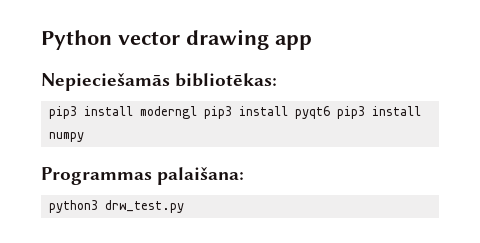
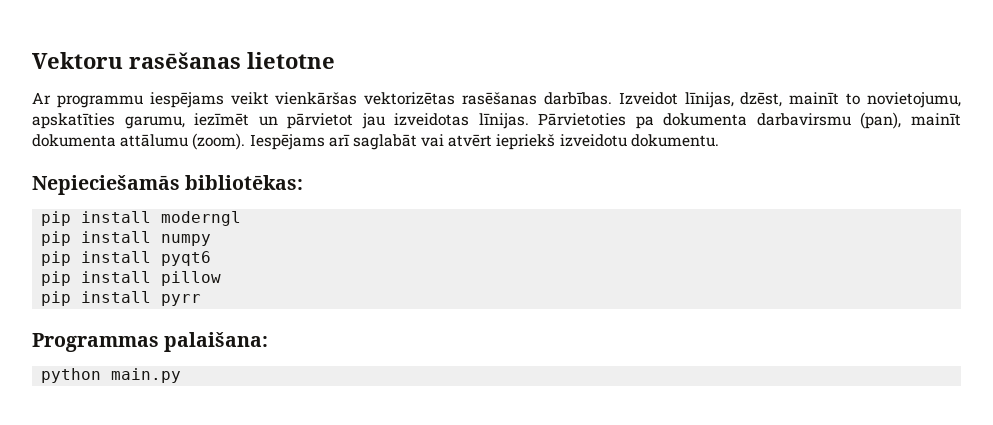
[41,29,312,50] Python vector drawing app -> [32,52,335,69] [32,92,961,108] [32,112,962,129] [32,133,719,150] Vektoru rasēšanas lietotne // Ar programmu iespējams veikt vienkāršas vektorizētas rasēšanas darbības. Izveidot līnijas, dzēst, mainīt to novietojumu, apskatīties garumu, iezīmēt un pārvietot jau izveidotas līnijas. Pārvietoties pa dokumenta darbavirsmu (pan), mainīt dokumenta attālumu (zoom). Iespējams arī saglabāt vai atvērt iepriekš izveidotu dokumentu.
[49,106,78,119] pip3 -> [41,211,72,226] pip
[204,106,422,119] [49,132,85,142] pip3 install pyqt6 pip3 install numpy -> [41,231,212,246] [41,251,212,266] [41,271,222,286] [41,291,202,306] // pip install numpy // pip install pyqt6 // pip install pillow // pip install pyrr
[49,200,185,213] python3 drw_test.py -> [41,368,182,383] python main.py

